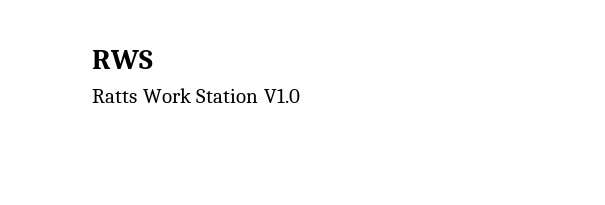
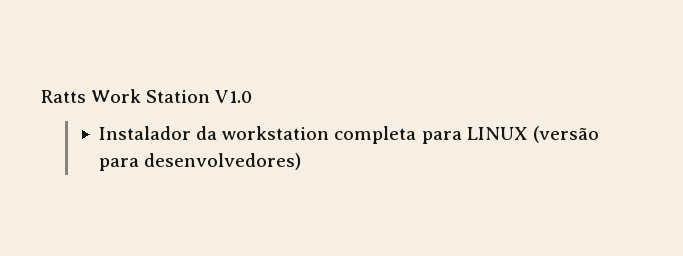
[92,50,153,69] RWS // -> (41, 96) none
(300, 95) none -> [98,126,599,144] [98,153,302,171] // Instalador da workstation completa para LINUX (versão para desenvolvedores)

